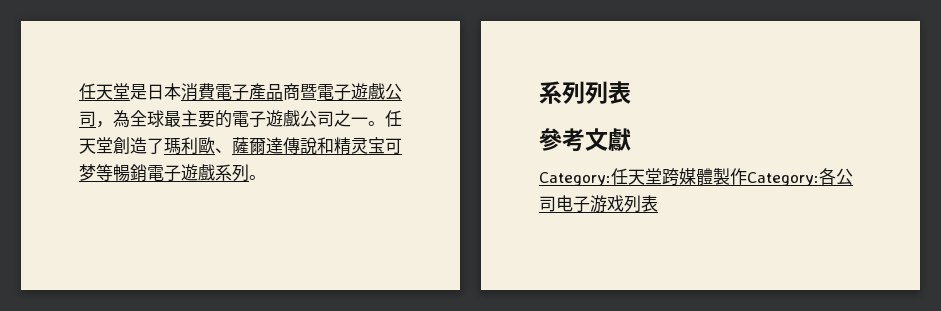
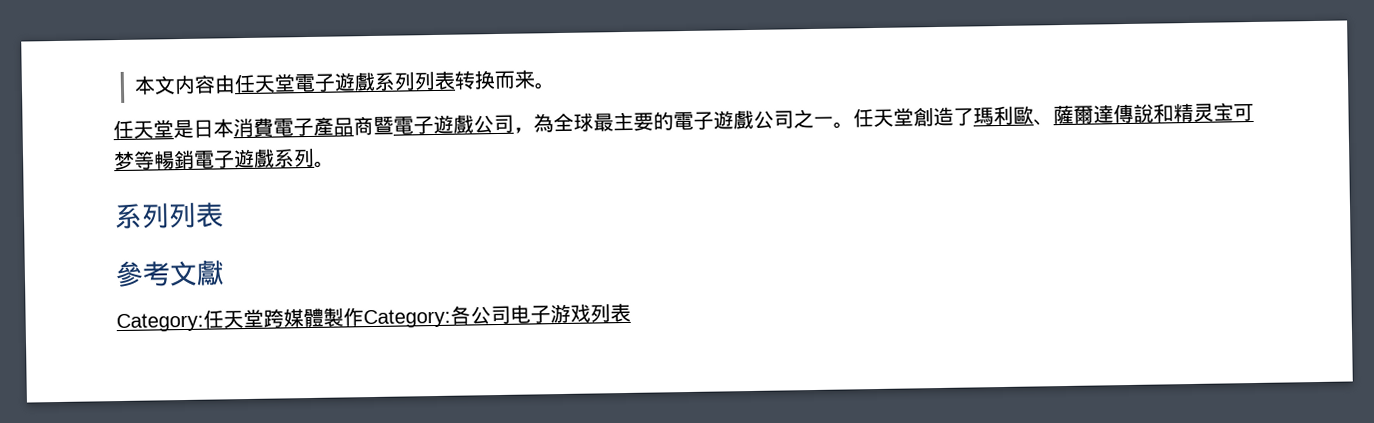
(79, 91) none -> [134,69,557,95] 本文内容由任天堂電子遊戲系列列表转换而来。 //

